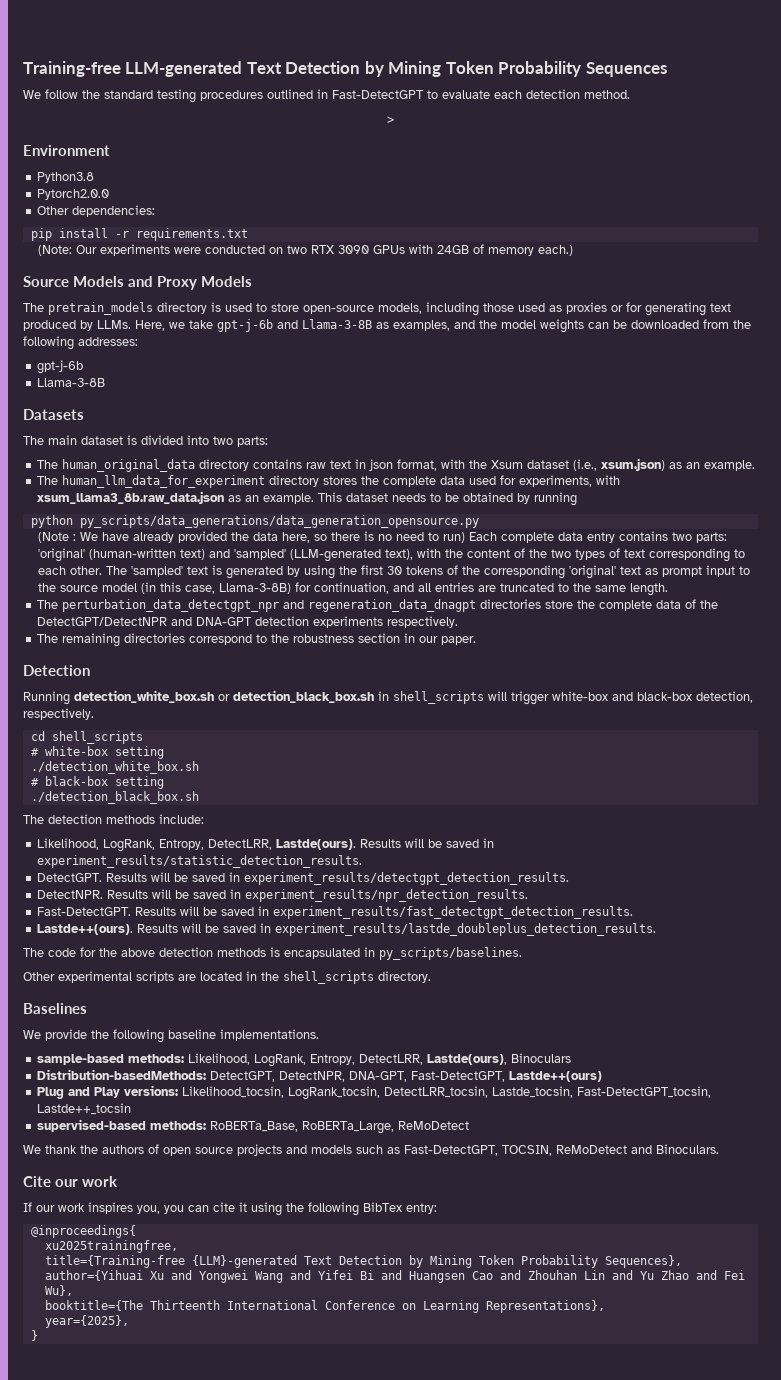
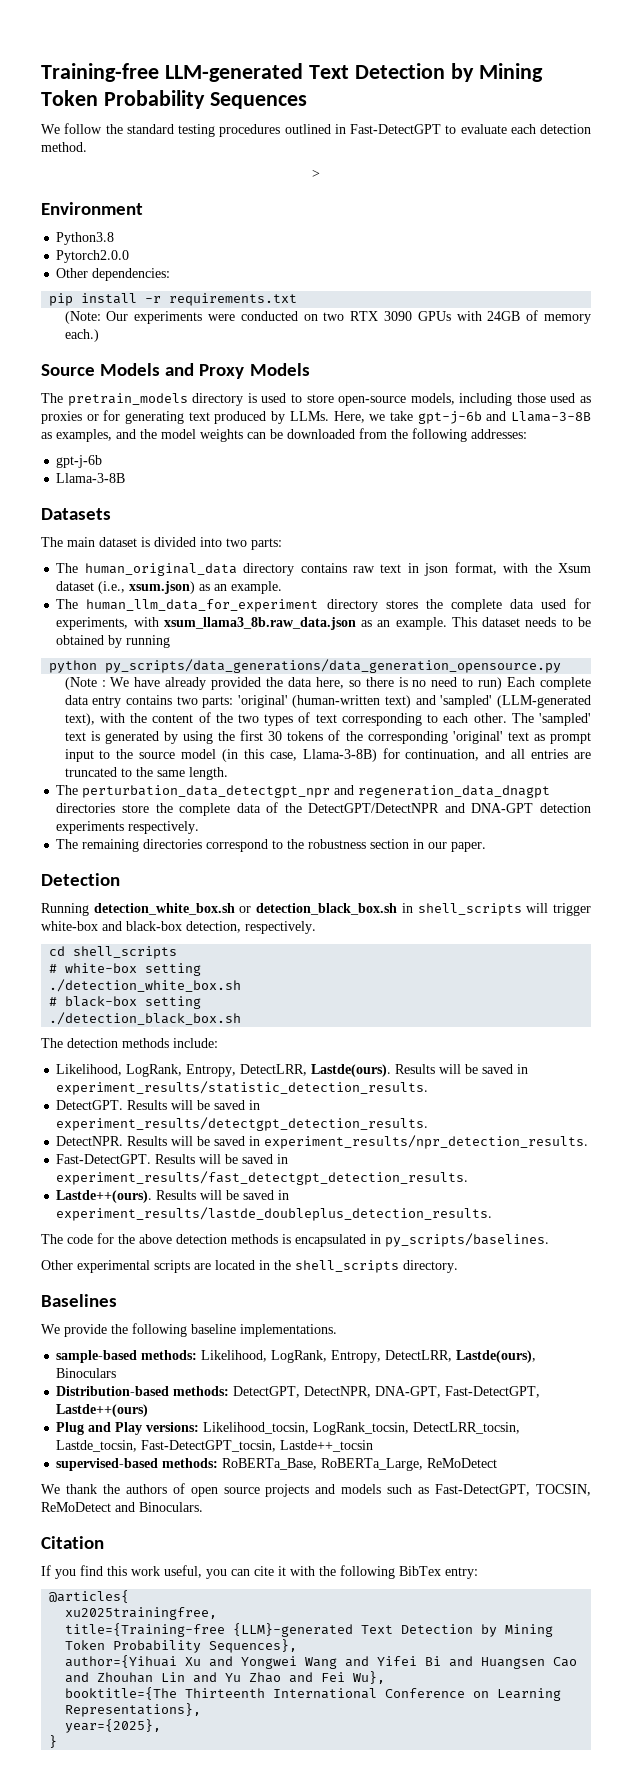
[36,1069,206,1080] Distribution-basedMethods: -> [56,1386,230,1396] Distribution-based methods:
[23,1176,119,1187] [23,1202,160,1214] Cite our work // If our work inspires you, -> [41,1536,104,1549] [41,1565,202,1579] Citation // If you find this work useful,
[251,1202,282,1216] using -> [290,1566,315,1576] with
[30,1225,136,1238] @inproceedings{ -> [49,1590,130,1603] @articles{

